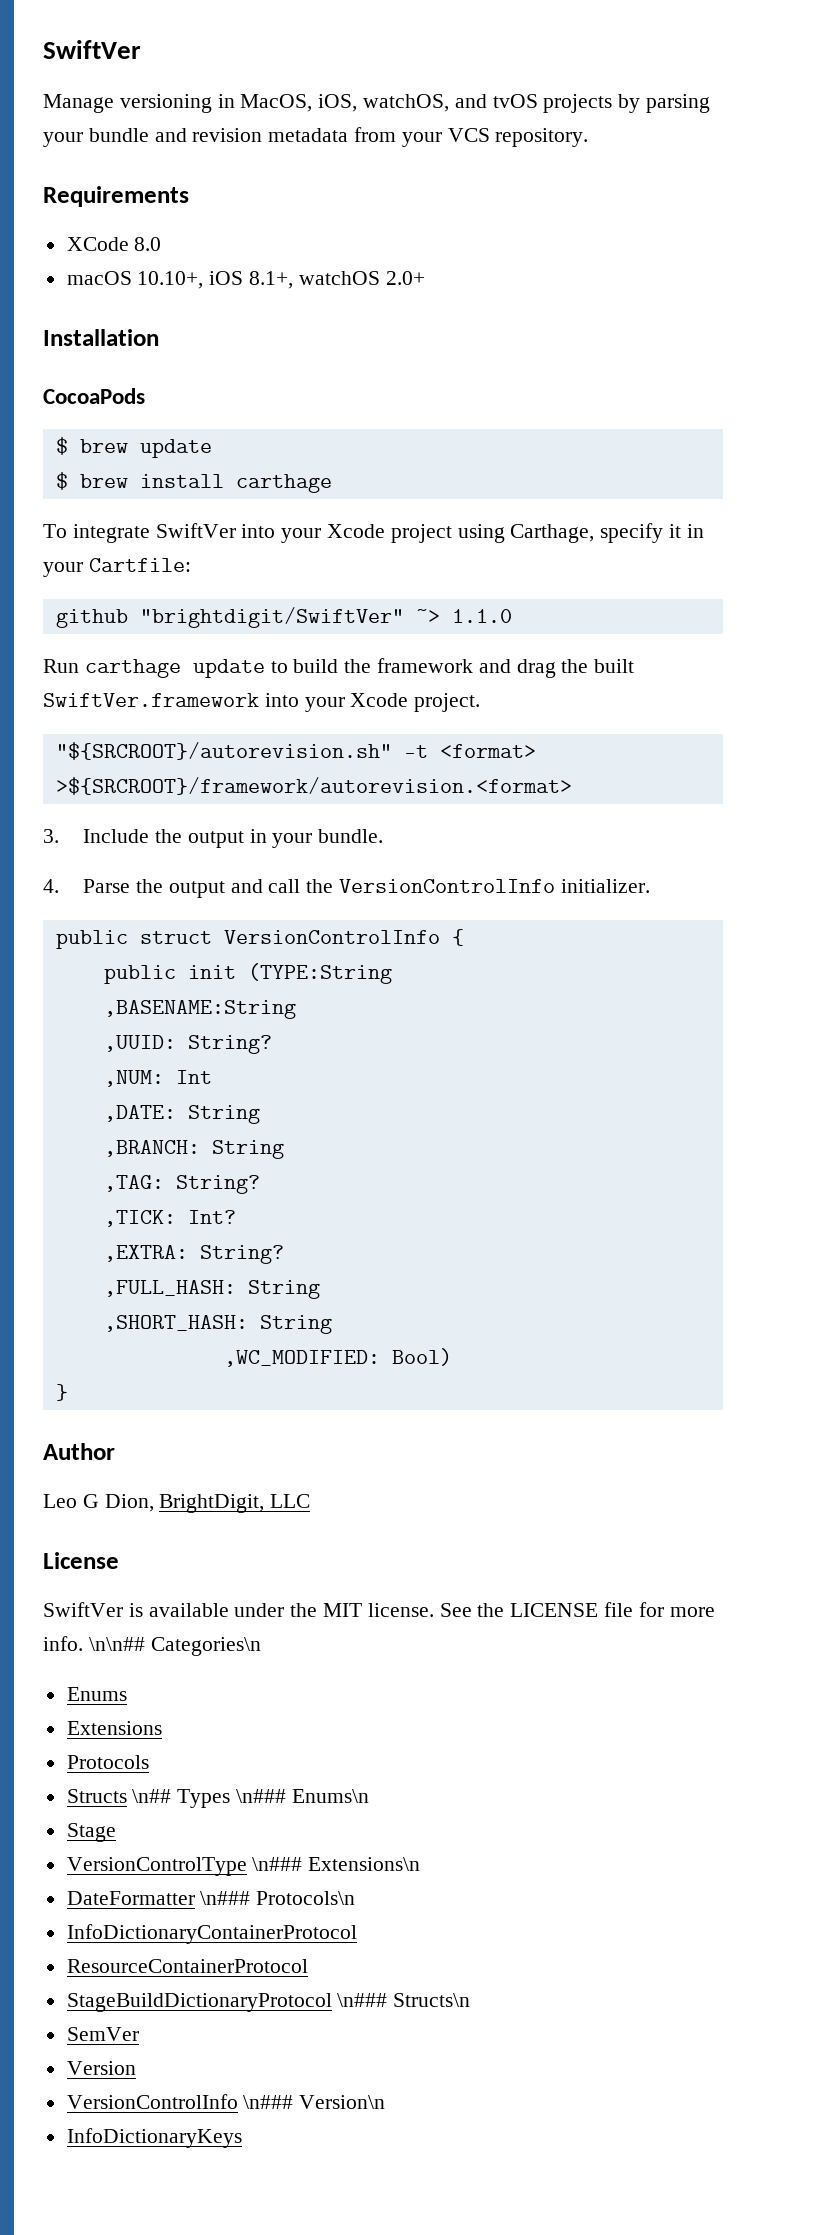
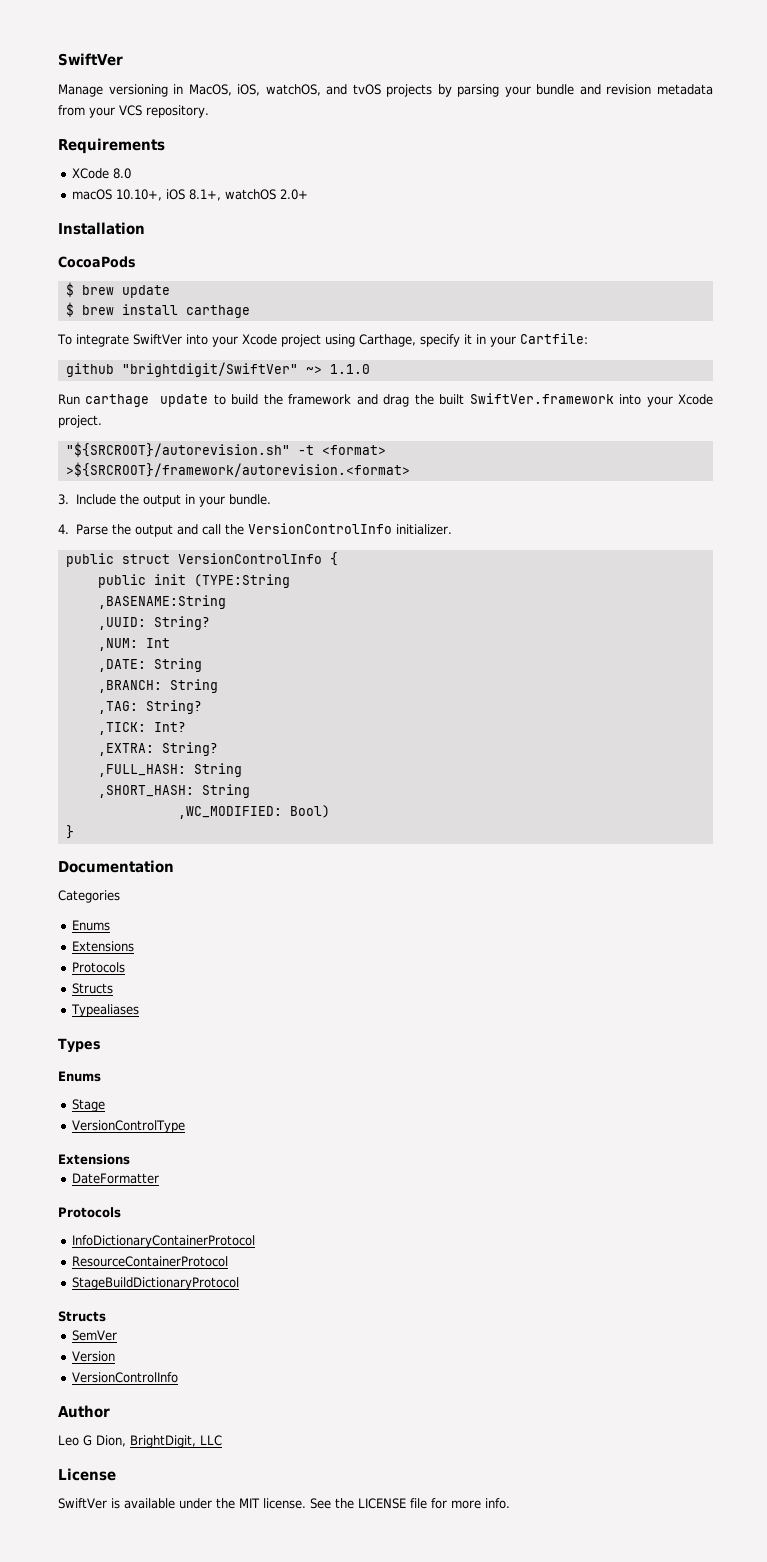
(68, 1392) none -> [58,860,174,873] [58,890,120,903] [72,920,111,931] [72,941,135,952] [72,962,126,973] [72,983,114,994] [71,1004,140,1017] [58,1038,101,1053] [58,1071,101,1082] [72,1099,106,1112] [72,1120,186,1133] [58,1154,130,1165] [72,1173,160,1184] [58,1207,121,1218] [72,1235,256,1248] [72,1256,229,1267] [72,1277,240,1290] [58,1311,106,1322] [72,1330,118,1341] [72,1351,116,1362] [72,1372,179,1383] // Documentation // Categories // Enums // Extensions // Protocols // Structs // Typealiases // Types // Enums // Stage // VersionControlType // Extensions // DateFormatter // Protocols // InfoDictionaryContainerProtocol // ResourceContainerProtocol // StageBuildDictionaryProtocol // Structs // SemVer // Version // VersionControlInfo
[88,1637,261,1656] [66,1687,127,1701] [66,1721,162,1735] [66,1755,149,1769] [66,1789,369,1808] [66,1823,116,1842] [66,1857,421,1876] [66,1891,356,1905] [66,1924,357,1944] [66,1959,308,1973] [66,1993,471,2012] [66,2027,139,2041] [66,2061,136,2075] [66,2094,386,2109] [66,2128,242,2148] \n\n## Categories\n // Enums // Extensions // Protocols // Structs \n## Types \n### Enums\n // Stage // VersionControlType \n### Extensions\n // DateFormatter \n### Protocols\n // InfoDictionaryContainerProtocol // ResourceContainerProtocol // StageBuildDictionaryProtocol \n### Structs\n // SemVer // Version // VersionControlInfo \n### Version\n // InfoDictionaryKeys -> (510, 1503) none

